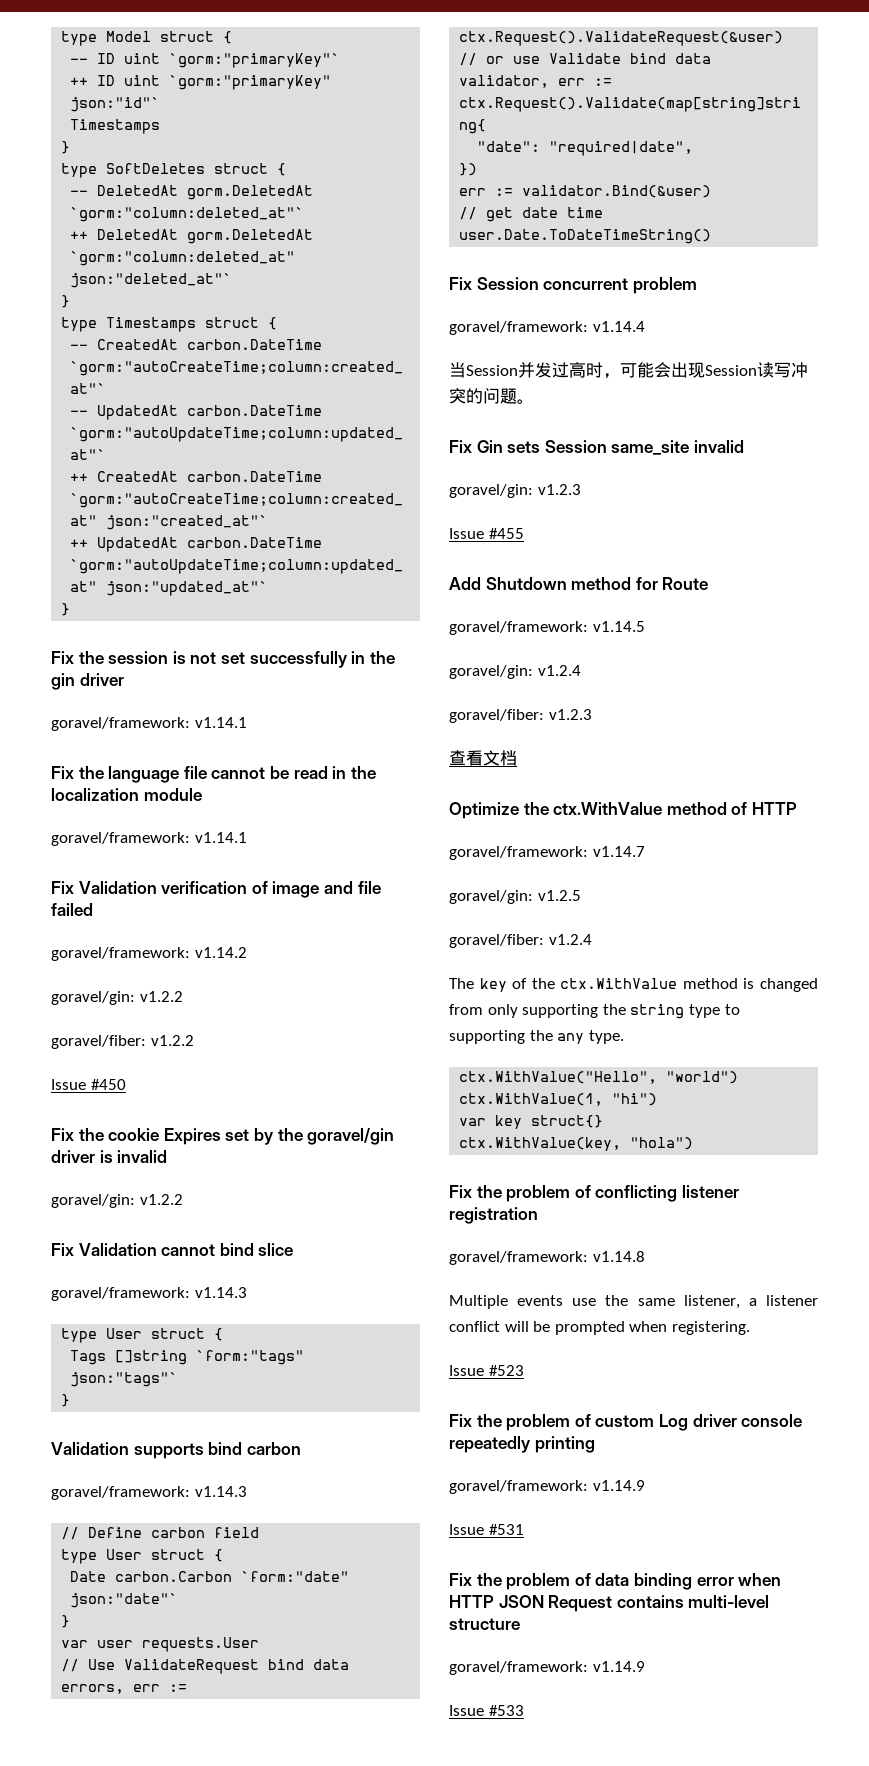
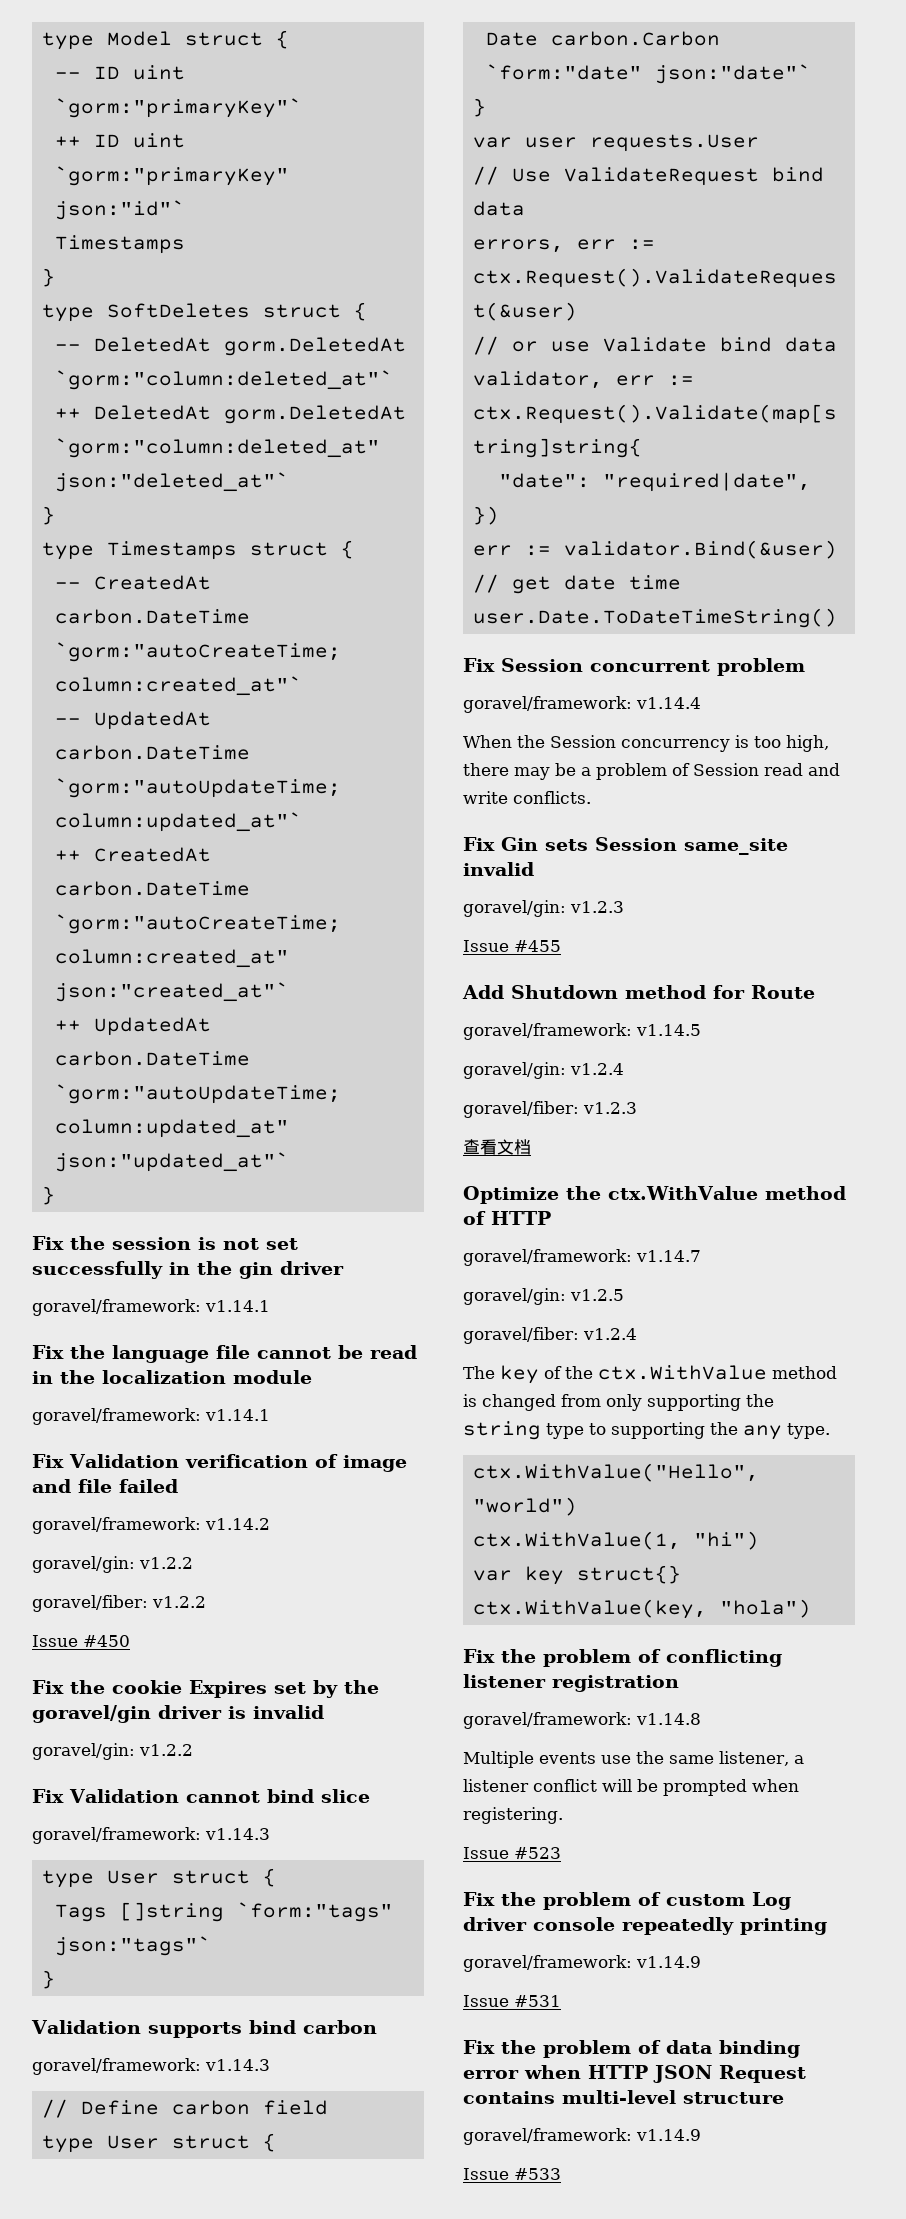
[449,362,808,379] [449,388,534,404] 当Session并发过高时，可能会出现Session读写冲突的问题。 -> [463,735,829,752] [463,763,840,780] [463,791,591,804] When the Session concurrency is too high, there may be a problem of Session read and write conflicts.

